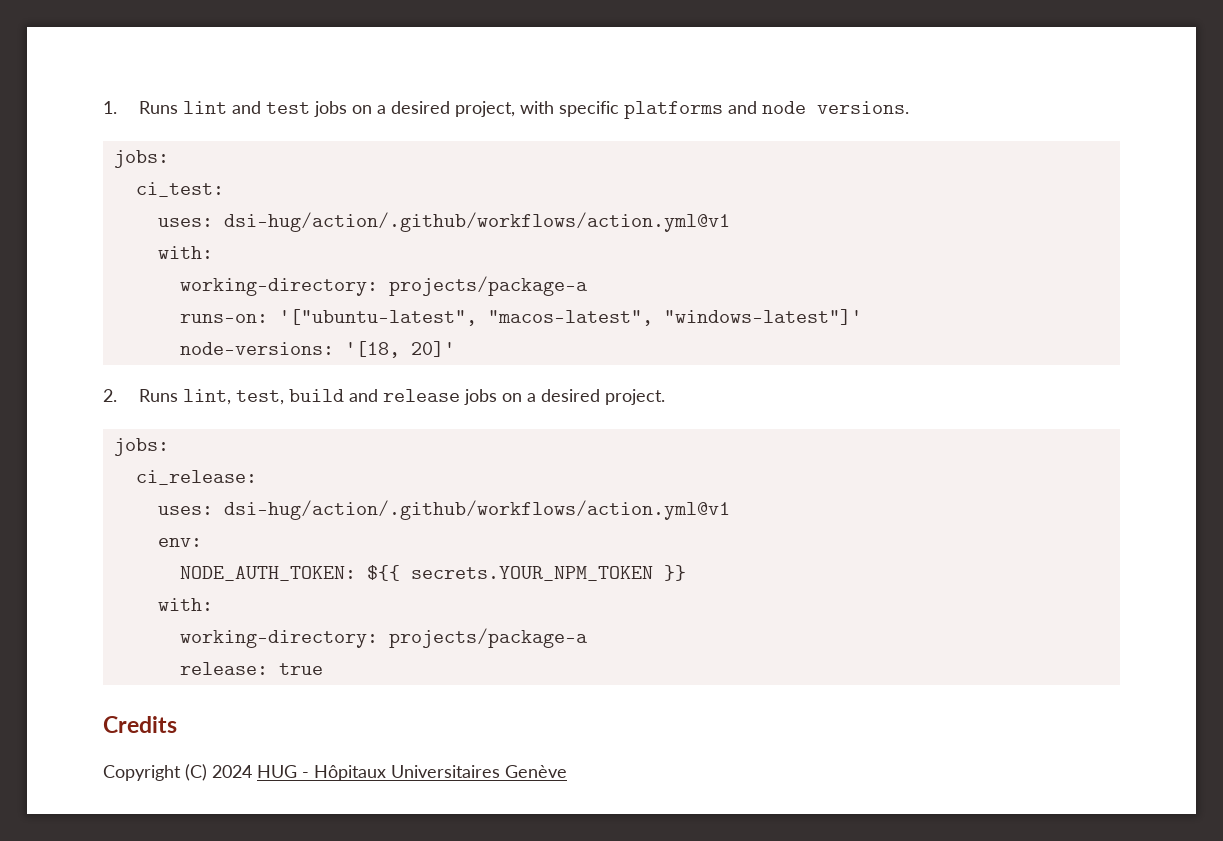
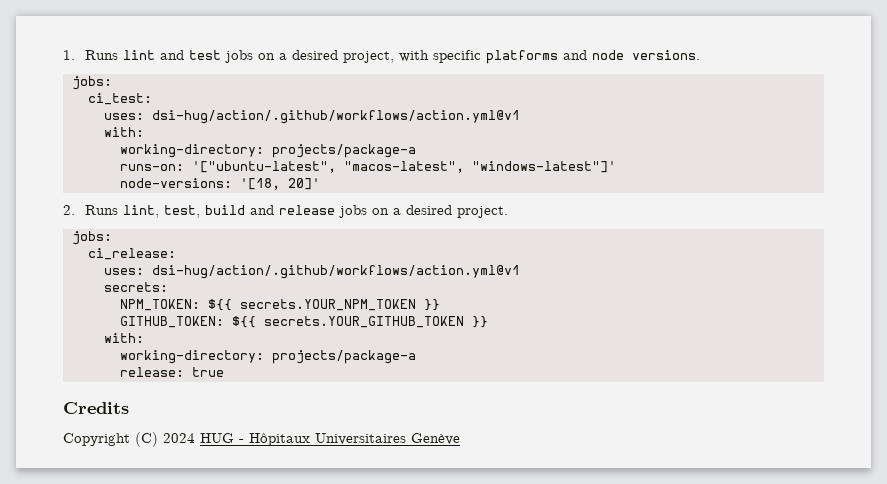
[157,538,202,547] [179,566,356,581] env: // NODE_AUTH_TOKEN: -> [103,282,168,292] [119,299,200,311] secrets: // NPM_TOKEN:
(686, 573) none -> [119,316,488,328] // GITHUB_TOKEN: ${{ secrets.YOUR_GITHUB_TOKEN }}

